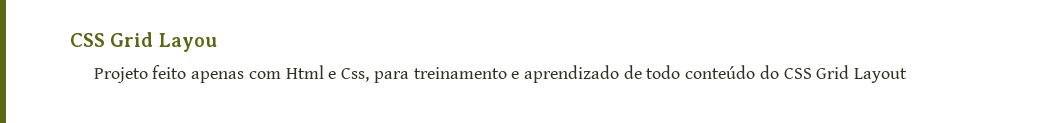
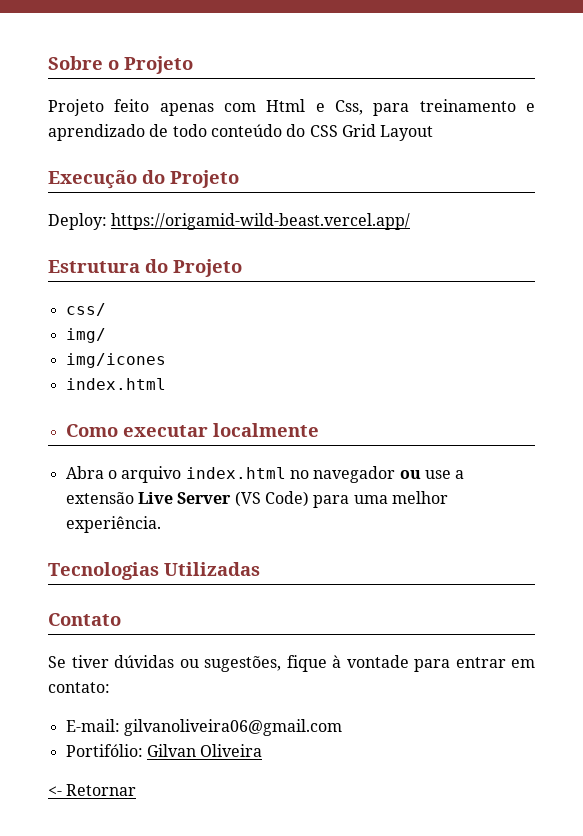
[70,32,217,52] CSS Grid Layou -> [48,56,193,74] Sobre o Projeto
(908, 75) none -> [48,170,239,189] [48,213,411,230] [48,259,242,277] [65,303,106,316] [65,328,106,343] [65,353,166,368] [65,378,166,390] [65,423,319,437] [65,466,465,483] [65,491,448,508] [65,516,161,533] [48,562,260,580] [48,613,121,626] [48,655,535,672] [48,682,110,693] [65,719,342,736] [65,744,263,757] [48,784,137,796] // Execução do Projeto // Deploy: https://origamid-wild-beast.vercel.app/ // Estrutura do Projeto // css/ // img/ // img/icones // index.html // Como executar localmente // Abra o arquivo index.html no navegador ou use a extensão Live Server (VS Code) para uma melhor experiência. // Tecnologias Utilizadas // Contato // Se tiver dúvidas ou sugestões, fique à vontade para entrar em contato: // E-mail: gilvanoliveira06@gmail.com // Portifólio: Gilvan Oliveira // <- Retornar

